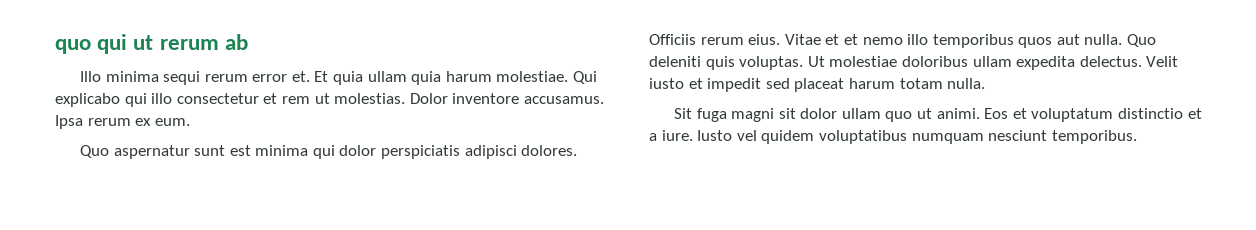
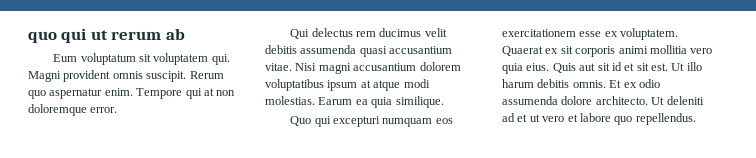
[79,71,598,85] [55,93,604,107] [55,115,190,129] [79,145,578,159] [649,34,1157,48] [649,56,1179,70] [649,78,986,92] [673,108,1202,122] [649,130,1137,144] Illo minima sequi rerum error et. Et quia ullam quia harum molestiae. Qui explicabo qui illo consectetur et rem ut molestias. Dolor inventore accusamus. Ipsa rerum ex eum. // Quo aspernatur sunt est minima qui dolor perspiciatis adipisci dolores. Officiis rerum eius. Vitae et et nemo illo temporibus quos aut nulla. Quo deleniti quis voluptas. Ut molestiae doloribus ullam expedita delectus. Velit iusto et impedit sed placeat harum totam nulla. // Sit fuga magni sit dolor ullam quo ut animi. Eos et voluptatum distinctio et a iure. Iusto vel quidem voluptatibus numquam nesciunt temporibus. -> [53,53,230,65] [28,70,224,82] [28,88,236,99] [28,104,118,116] [290,28,447,39] [265,45,453,57] [265,62,461,74] [265,79,430,91] [265,96,444,108] [290,116,453,127] [502,28,679,40] [502,45,713,57] [502,62,702,74] [502,79,660,88] [502,96,704,105] [502,113,696,125] Eum voluptatum sit voluptatem qui. Magni provident omnis suscipit. Rerum quo aspernatur enim. Tempore qui at non doloremque error. // Qui delectus rem ducimus velit debitis assumenda quasi accusantium vitae. Nisi magni accusantium dolorem voluptatibus ipsum at atque modi molestias. Earum ea quia similique. // Quo qui excepturi numquam eos exercitationem esse ex voluptatem. Quaerat ex sit corporis animi mollitia vero quia eius. Quis aut sit id et sit est. Ut illo harum debitis omnis. Et ex odio assumenda dolore architecto. Ut deleniti ad et ut vero et labore quo repellendus.

